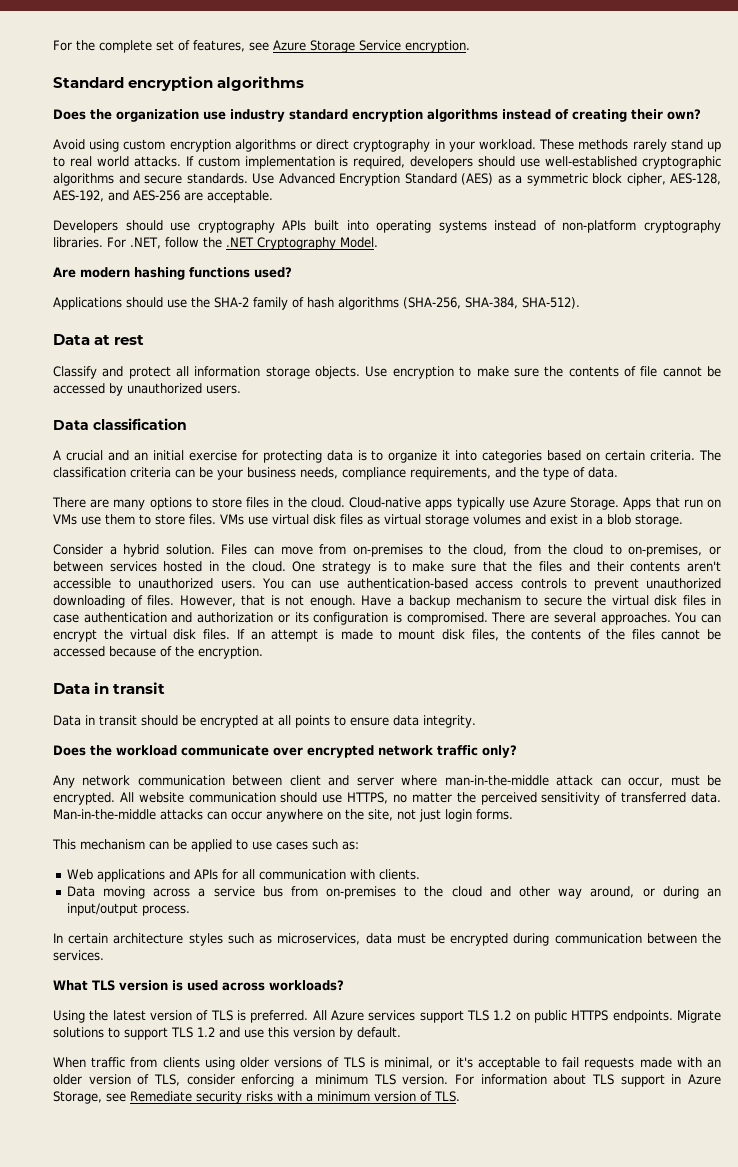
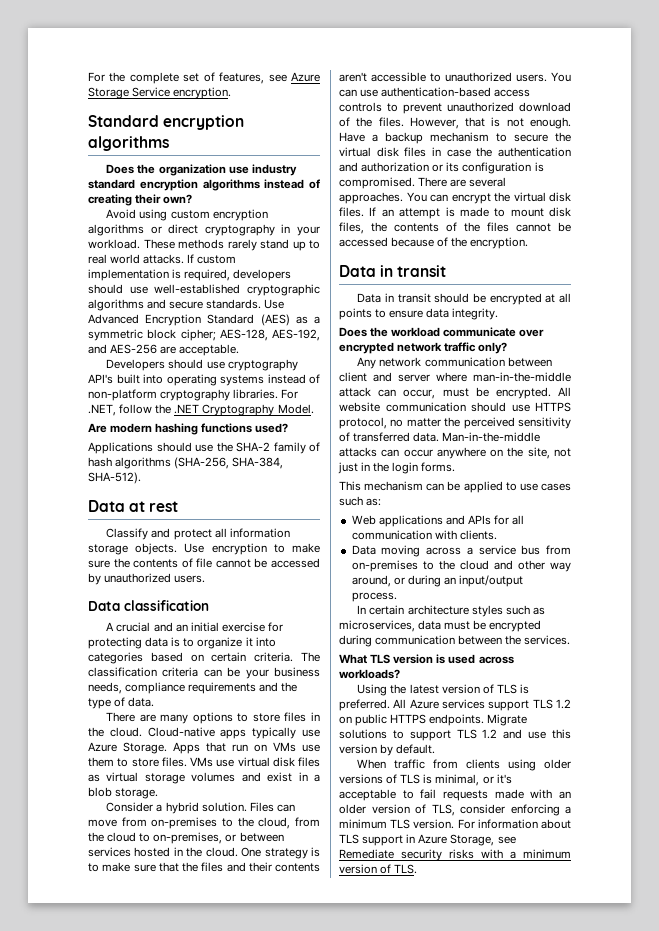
[626,173,666,186] cipher, -> [180,329,216,341] cipher;
[282,220,307,231] APIs -> [88,374,113,384] API's
[410,467,491,480] requirements, -> [188,682,257,694] requirements
[53,595,143,608] downloading of -> [519,102,571,112] [339,117,373,127] download of the
(79, 618) none -> [476,147,493,157] the
[347,792,389,804] HTTPS, -> [535,402,571,412] [339,417,387,429] HTTPS protocol,
(441, 815) none -> [361,462,390,472] in the

